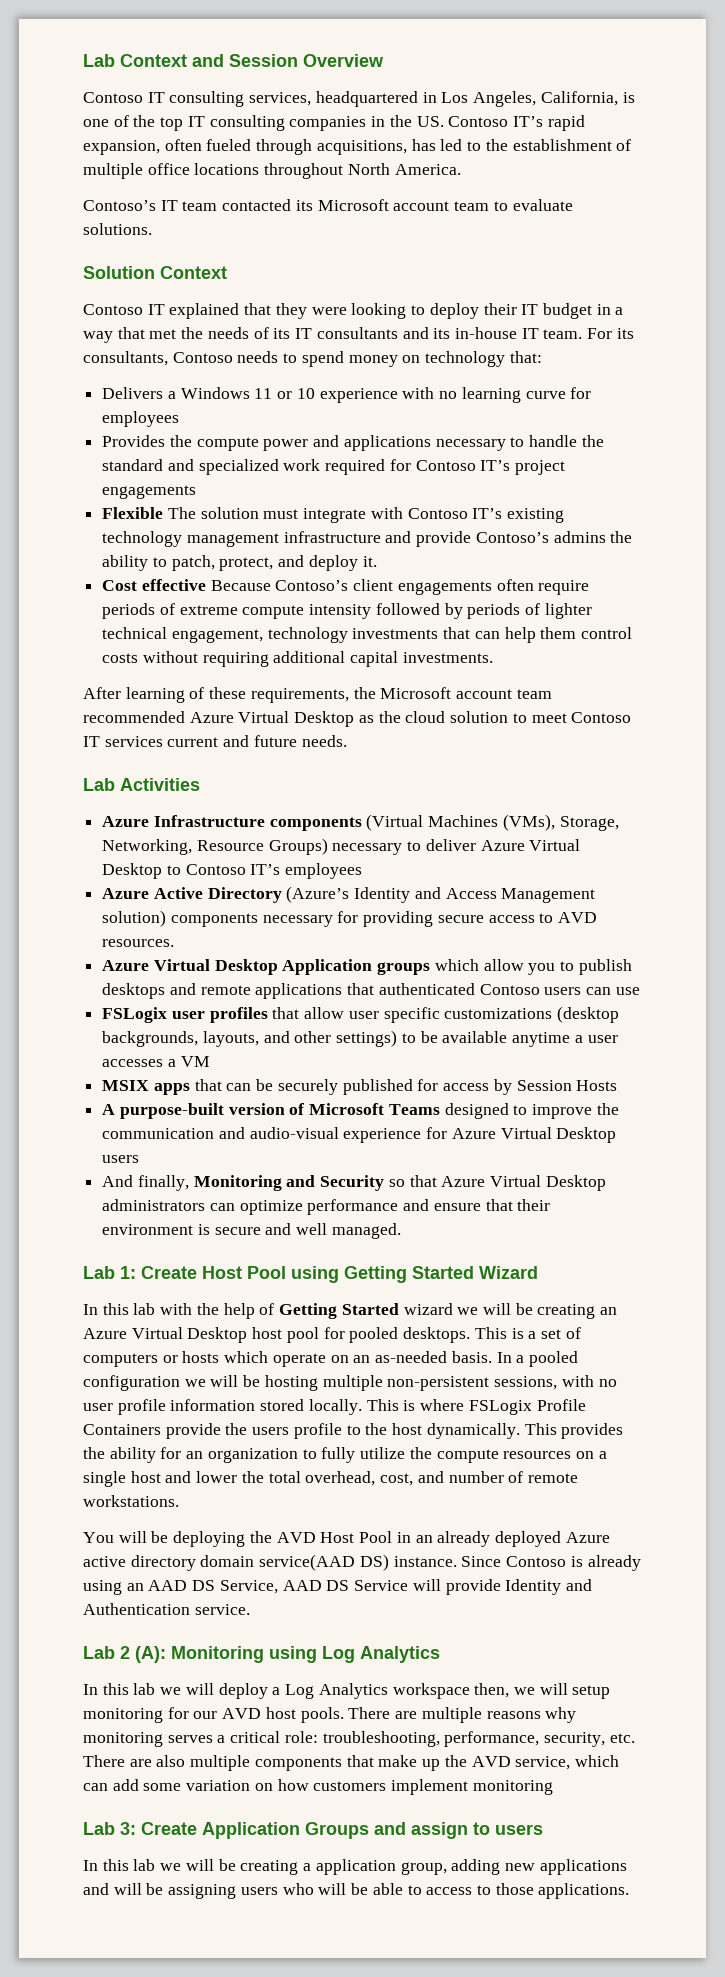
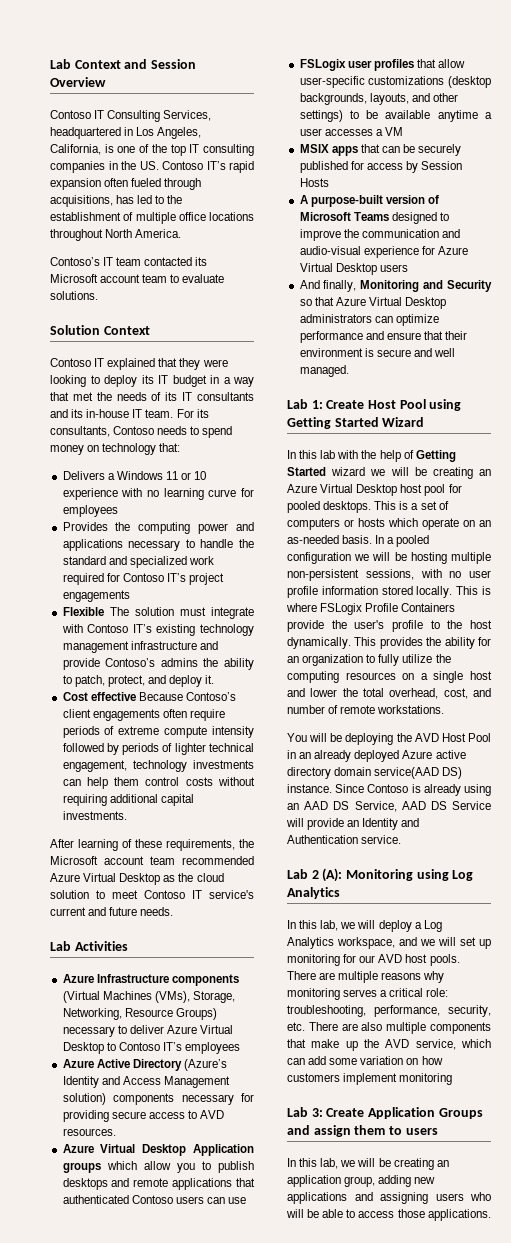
[169,91,312,107] consulting services, -> [107,110,212,122] Consulting Services,
[83,140,160,155] expansion, -> [50,178,101,190] expansion
[483,303,517,315] their -> [141,375,154,384] its
[196,437,259,451] compute -> [138,522,191,534] computing
[443,627,471,639] that -> (254, 764) none
[104,736,163,747] services -> [209,890,254,899] service's
[348,1007,440,1023] user specific -> [299,76,365,88] user-specific
[252,1427,290,1435] users -> [354,620,385,629] user's
[436,1449,499,1463] compute -> [287,671,339,683] computing
(501, 1587) none -> [347,820,360,827] an
[133,1683,156,1695] lab -> [320,920,339,931] lab,
[392,1683,611,1699] workspace then, we will setup -> [337,937,491,949] workspace, and we will set up
(468, 1830) none -> [354,1125,386,1135] them
[133,1859,312,1875] lab we will be creating a -> [320,1158,449,1170] lab, we will be creating an
[113,1883,164,1895] will be -> (373, 1196) none
[476,1885,491,1895] to -> (395, 1214) none

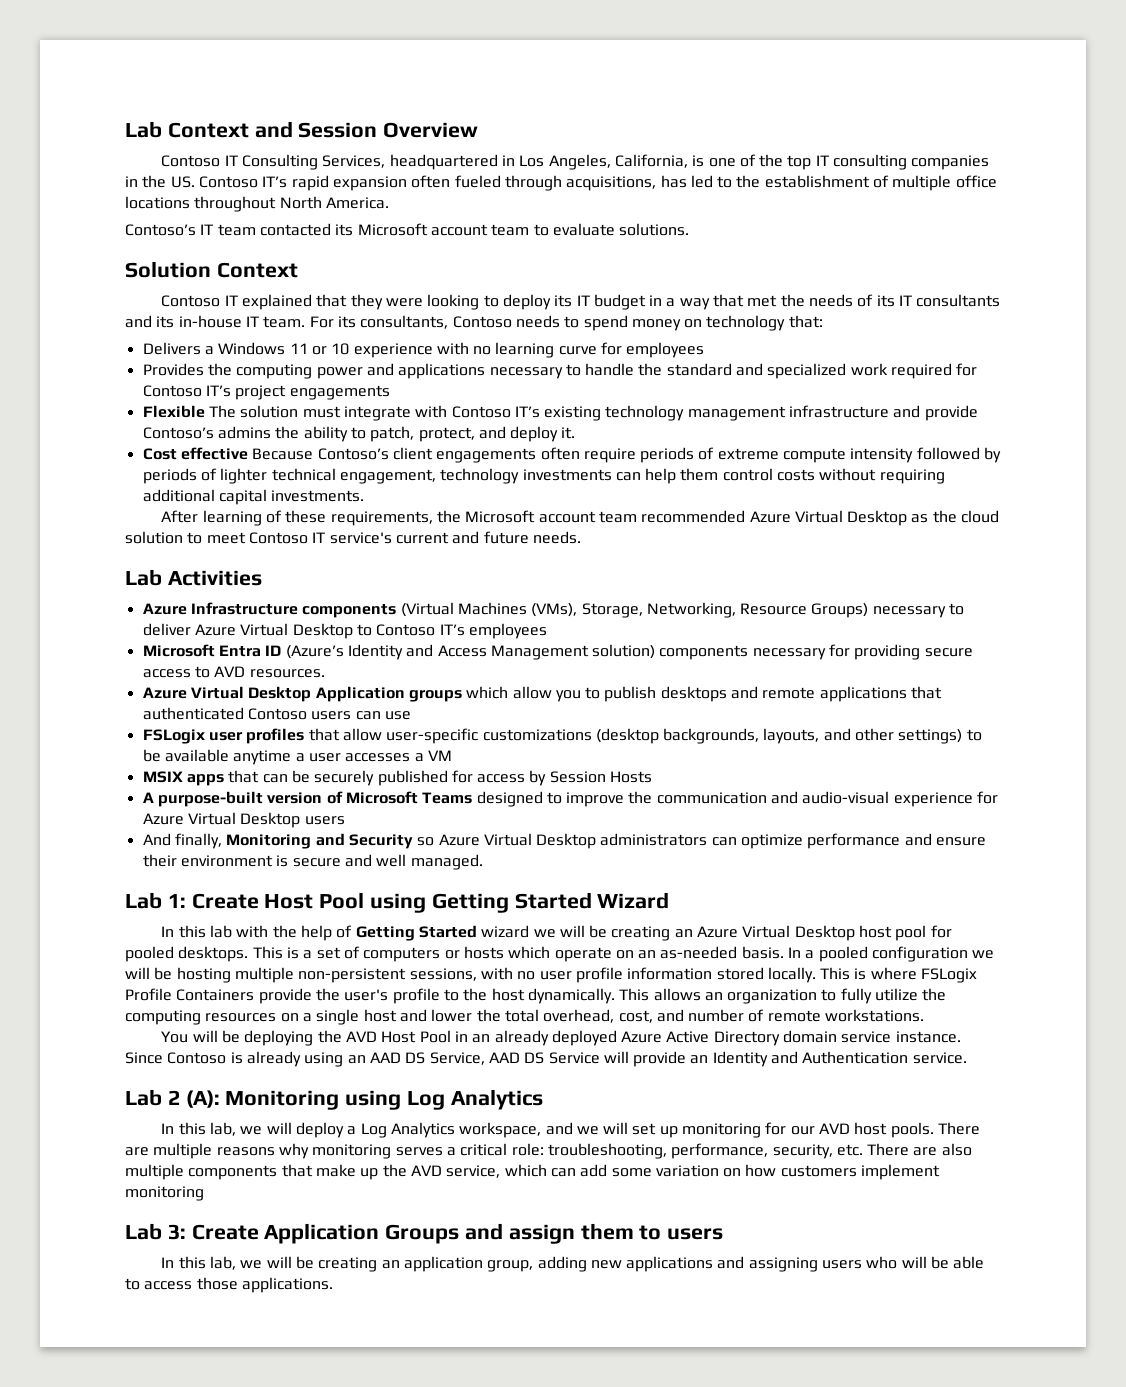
[62,1059,182,1071] Azure Active Directory -> [142,644,282,657] Microsoft Entra ID
[314,297,334,306] that -> (435, 841) none
[423,331,443,340] that -> (987, 841) none
[379,637,491,649] provides the ability for -> [653,988,701,1001] allows
[435,750,466,759] [287,767,463,779] active directory domain service(AAD DS) -> [666,1030,892,1046] Active Directory domain service

